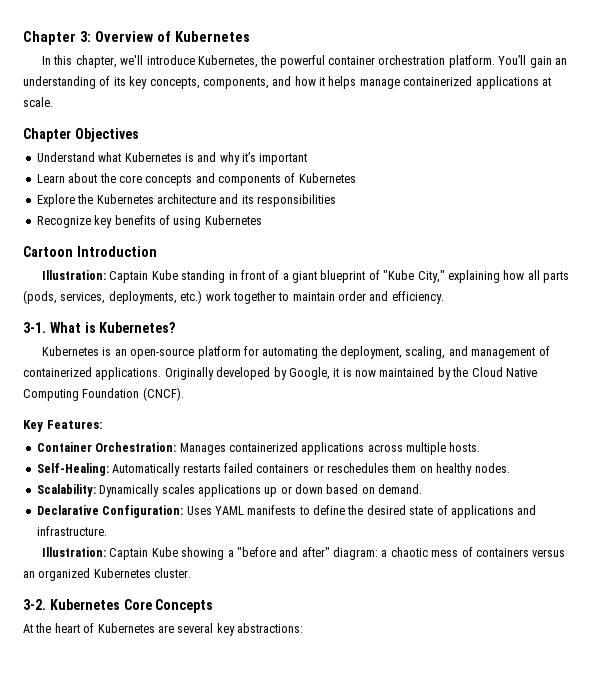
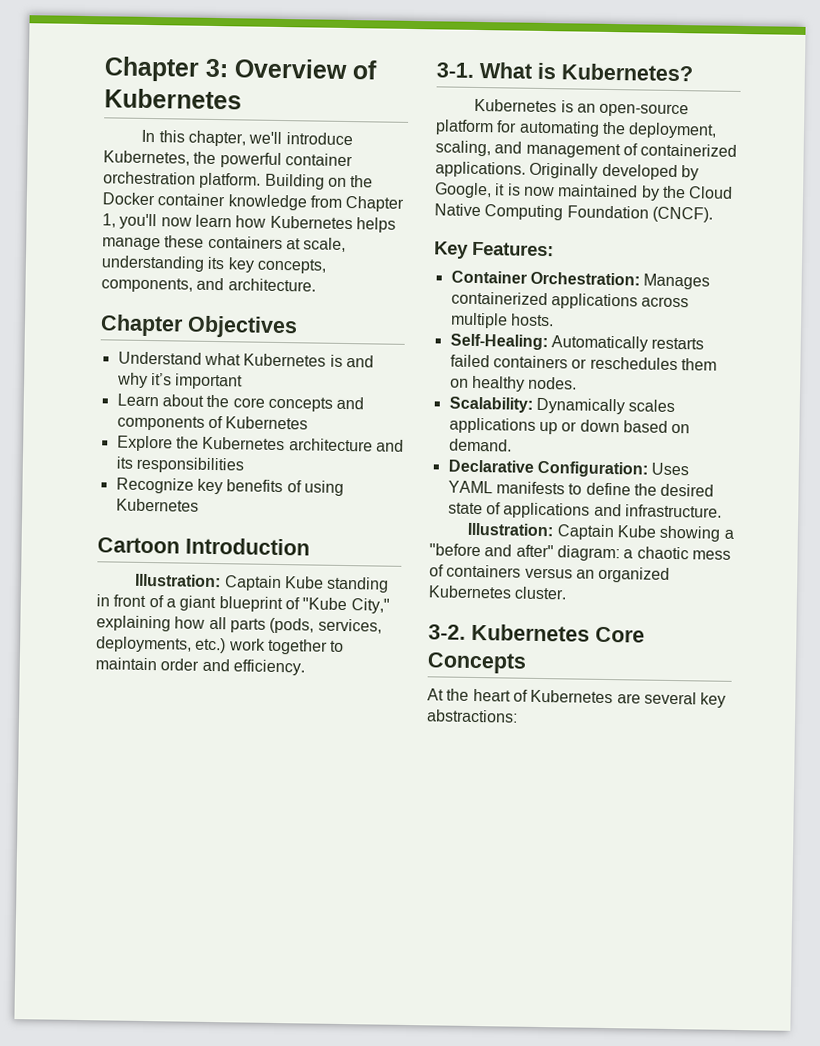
[498,55,567,68] [23,76,111,89] You’ll gain an understanding of -> [264,173,374,190] [102,192,405,212] [102,213,396,233] [102,235,347,252] [101,255,205,272] Building on the Docker container knowledge from Chapter 1, you'll now learn how Kubernetes helps manage these containers at scale, understanding
[294,76,551,89] [23,97,53,107] how it helps manage containerized applications at scale. -> [227,278,316,292] architecture.

